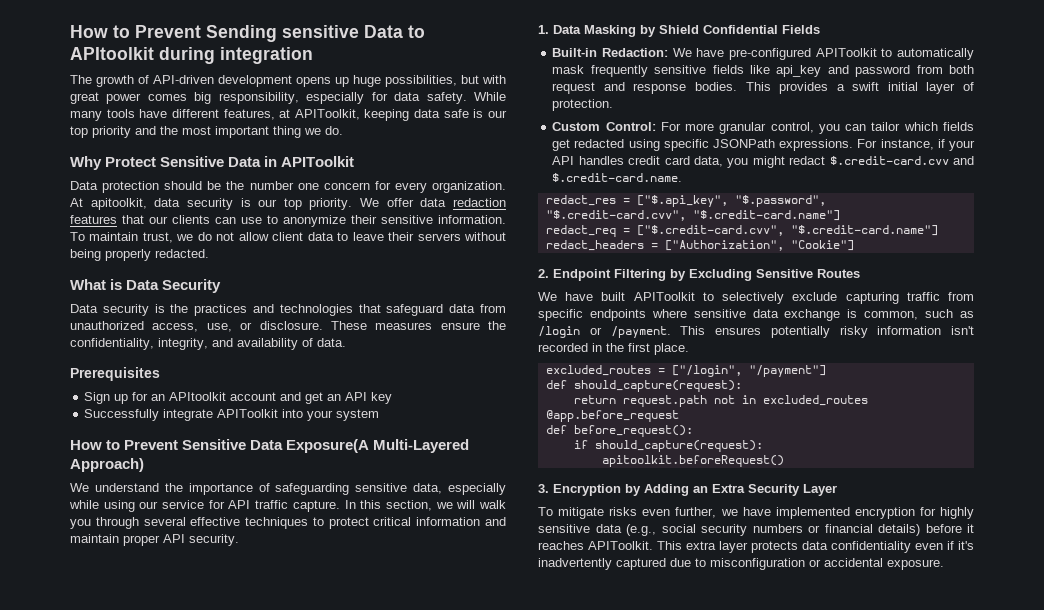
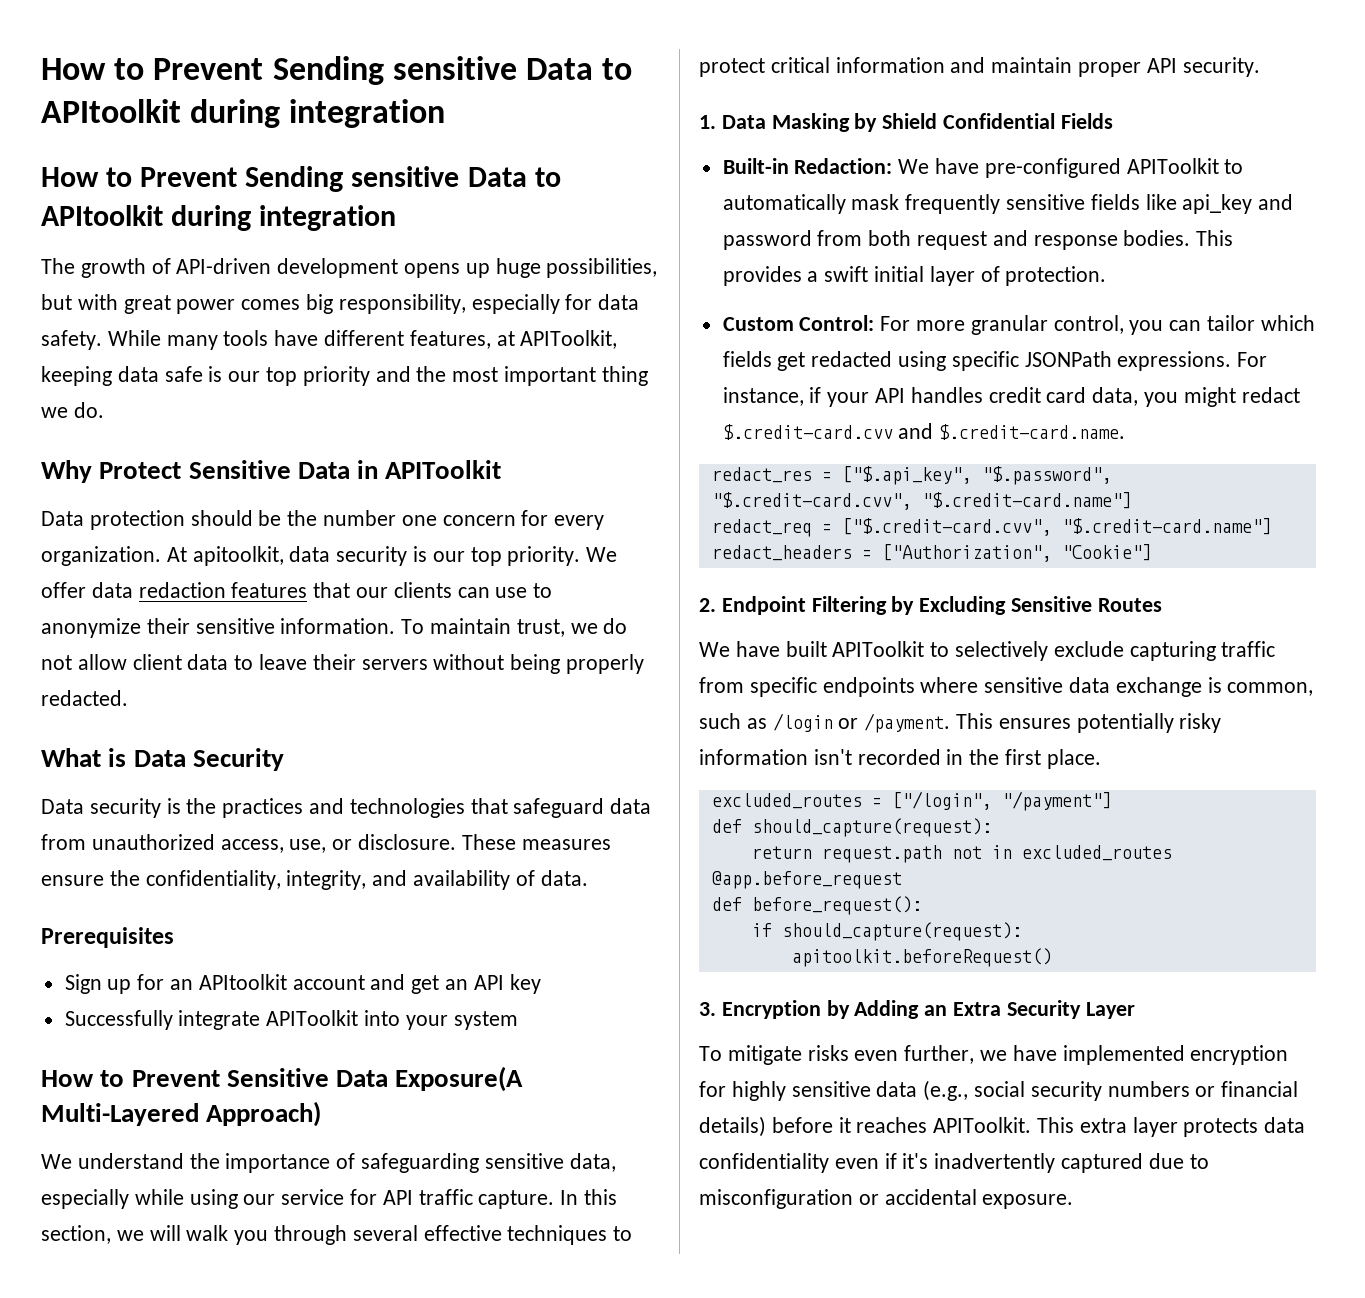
(313, 55) none -> [41,166,561,192] [41,205,397,231] // How to Prevent Sending sensitive Data to APItoolkit during integration

